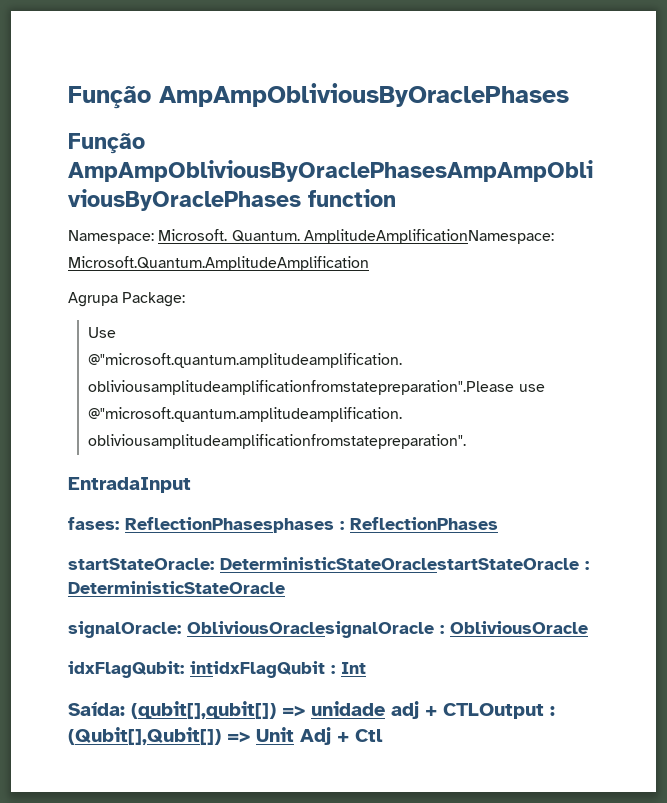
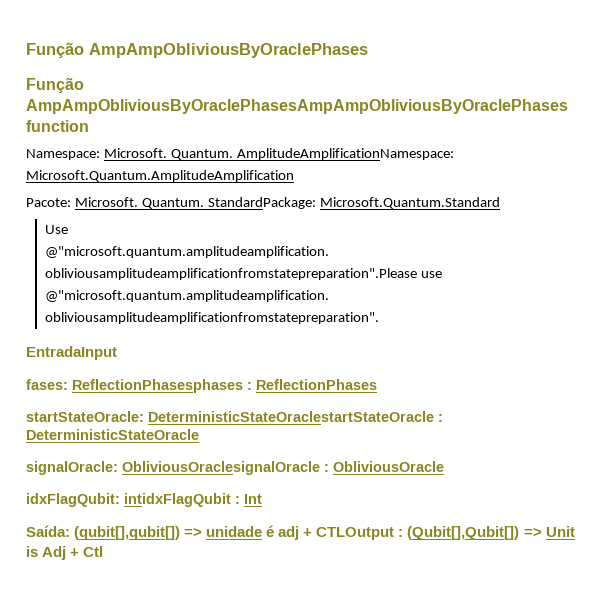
[68,292,186,307] Agrupa Package: -> [26,197,500,209] Pacote: Microsoft. Quantum. StandardPackage: Microsoft.Quantum.Standard
(385, 708) none -> [266,525,275,537] é
(294, 734) none -> [26,546,38,557] is

